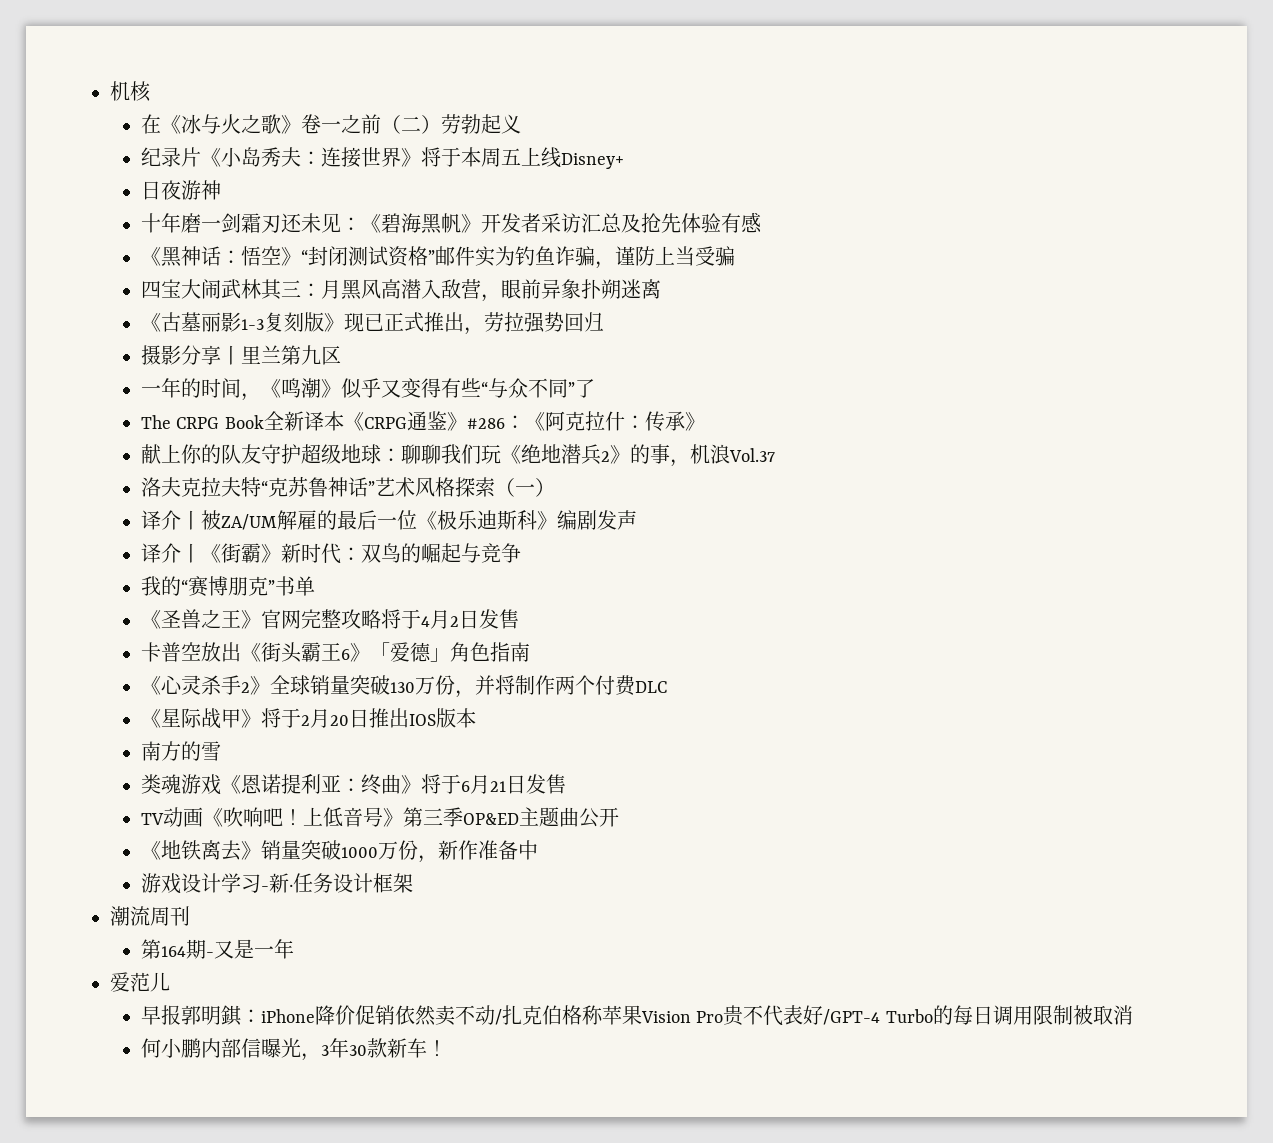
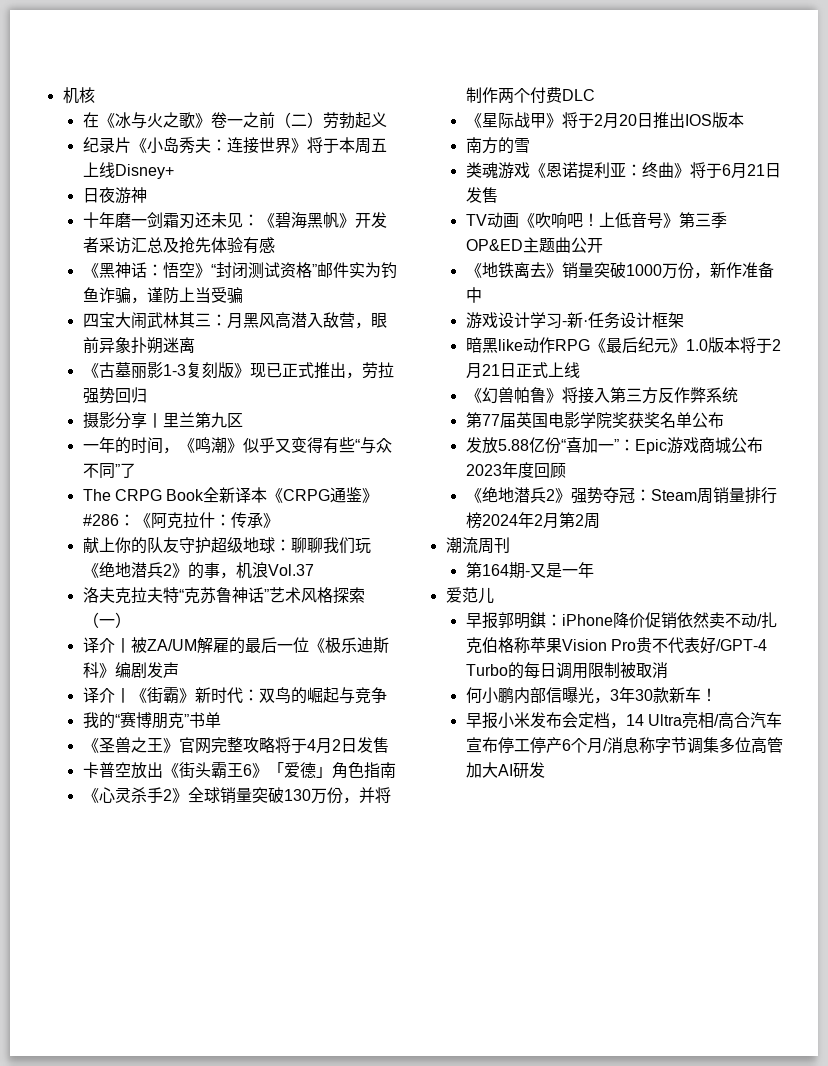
(414, 883) none -> [465,337,781,353] [465,362,580,379] [465,387,738,404] [465,412,724,429] [465,437,763,454] [465,462,566,478] [465,487,777,504] [465,512,600,529] // 暗黑like动作RPG《最后纪元》1.0版本将于2月21日正式上线 // 《幻兽帕鲁》将接入第三方反作弊系统 // 第77届英国电影学院奖获奖名单公布 // 发放5.88亿份“喜加一”：Epic游戏商城公布2023年度回顾 // 《绝地潜兵2》强势夺冠：Steam周销量排行榜2024年2月第2周
(448, 1048) none -> [465,712,782,729] [465,737,783,754] [465,762,545,778] // 早报小米发布会定档，14 Ultra亮相/高合汽车宣布停工停产6个月/消息称字节调集多位高管加大AI研发

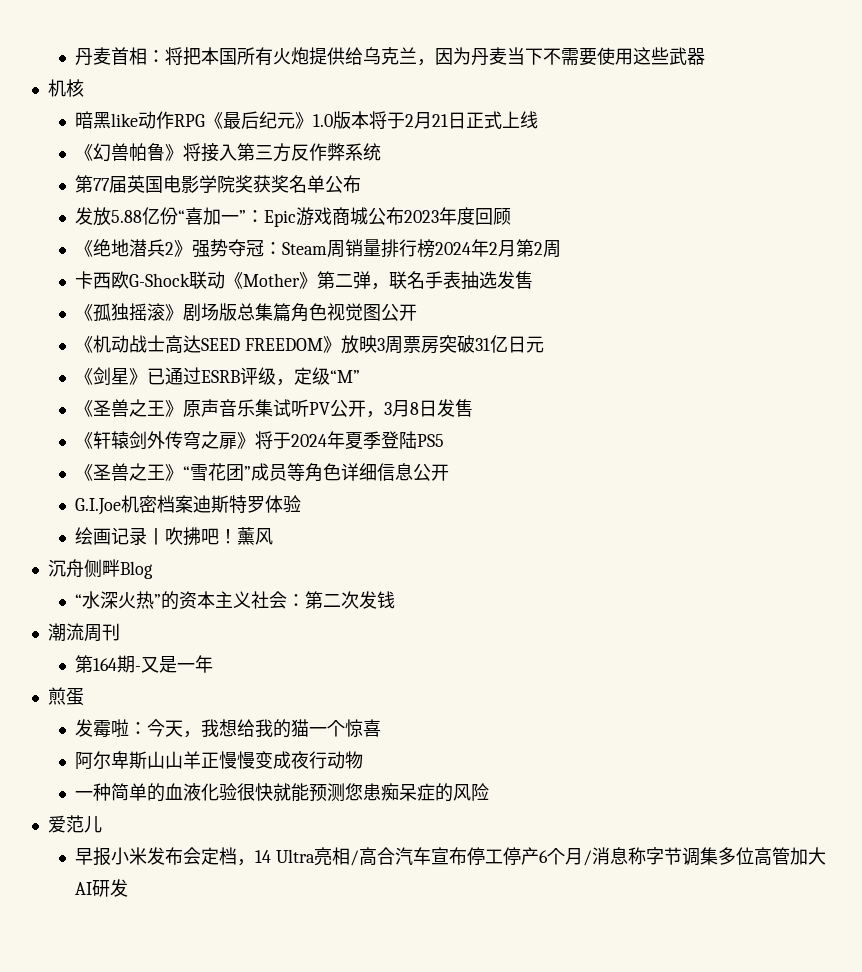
[62,87,95,104] [82,112,387,129] [82,137,387,154] [82,162,174,179] [82,187,147,204] [82,212,387,229] [82,237,275,254] [82,262,397,279] [82,287,243,304] [82,312,387,329] [82,337,195,354] [82,362,394,379] [82,387,147,404] [82,412,243,429] [82,437,392,454] [82,463,136,479] [82,487,379,503] [82,512,279,529] [82,537,371,554] [82,562,314,579] [82,587,365,604] [82,612,131,628] [82,637,389,654] [82,662,179,678] [82,687,387,704] [82,711,221,729] [82,737,389,754] [82,762,396,779] [82,787,391,804] [465,87,595,104] [465,112,744,129] [465,137,530,154] [465,162,781,179] [465,187,498,203] [465,212,727,229] [465,237,603,253] [465,262,774,279] [465,287,482,303] [465,312,684,329] 机核 // 在《冰与火之歌》卷一之前（二）劳勃起义 // 纪录片《小岛秀夫：连接世界》将于本周五上线Disney+ // 日夜游神 // 十年磨一剑霜刃还未见：《碧海黑帆》开发者采访汇总及抢先体验有感 // 《黑神话：悟空》“封闭测试资格”邮件实为钓鱼诈骗，谨防上当受骗 // 四宝大闹武林其三：月黑风高潜入敌营，眼前异象扑朔迷离 // 《古墓丽影1-3复刻版》现已正式推出，劳拉强势回归 // 摄影分享丨里兰第九区 // 一年的时间，《鸣潮》似乎又变得有些“与众不同”了 // The CRPG Book全新译本《CRPG通鉴》#286：《阿克拉什：传承》 // 献上你的队友守护超级地球：聊聊我们玩《绝地潜兵2》的事，机浪Vol.37 // 洛夫克拉夫特“克苏鲁神话”艺术风格探索（一） // 译介丨被ZA/UM解雇的最后一位《极乐迪斯科》编剧发声 // 译介丨《街霸》新时代：双鸟的崛起与竞争 // 我的“赛博朋克”书单 // 《圣兽之王》官网完整攻略将于4月2日发售 // 卡普空放出《街头霸王6》「爱德」角色指南 // 《心灵杀手2》全球销量突破130万份，并将制作两个付费DLC // 《星际战甲》将于2月20日推出IOS版本 // 南方的雪 // 类魂游戏《恩诺提利亚：终曲》将于6月21日发售 // TV动画《吹响吧！上低音号》第三季OP&ED主题曲公开 // 《地铁离去》销量突破1000万份，新作准备中 // 游戏设计学习-新·任务设计框架 -> [75,47,706,66] [47,79,84,97] 丹麦首相：将把本国所有火炮提供给乌克兰，因为丹麦当下不需要使用这些武器 // 机核
(600, 521) none -> [75,271,534,290] [75,303,418,322] [75,335,545,354] [75,367,361,386] [75,399,474,418] [75,431,445,450] [75,463,450,482] [75,495,302,515] [75,527,274,546] [47,559,153,579] [75,591,396,610] // 卡西欧G-Shock联动《Mother》第二弹，联名手表抽选发售 // 《孤独摇滚》剧场版总集篇角色视觉图公开 // 《机动战士高达SEED FREEDOM》放映3周票房突破31亿日元 // 《剑星》已通过ESRB评级，定级“M” // 《圣兽之王》原声音乐集试听PV公开，3月8日发售 // 《轩辕剑外传穹之扉》将于2024年夏季登陆PS5 // 《圣兽之王》“雪花团”成员等角色详细信息公开 // G.I.Joe机密档案迪斯特罗体验 // 绘画记录丨吹拂吧！薰风 // 沉舟侧畔Blog // “水深火热”的资本主义社会：第二次发钱
[445,587,494,604] [465,612,777,629] [465,637,767,654] [465,662,668,679] [465,687,717,704] 爱范儿 // 早报郭明錤：iPhone降价促销依然卖不动/扎克伯格称苹果Vision Pro贵不代表好/GPT-4 Turbo的每日调用限制被取消 // 何小鹏内部信曝光，3年30款新车！ -> [47,687,84,706] [75,719,382,738] [75,751,364,770] [75,783,490,802] [47,815,102,833] 煎蛋 // 发霉啦：今天，我想给我的猫一个惊喜 // 阿尔卑斯山山羊正慢慢变成夜行动物 // 一种简单的血液化验很快就能预测您患痴呆症的风险 // 爱范儿

